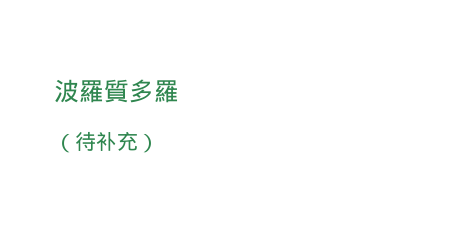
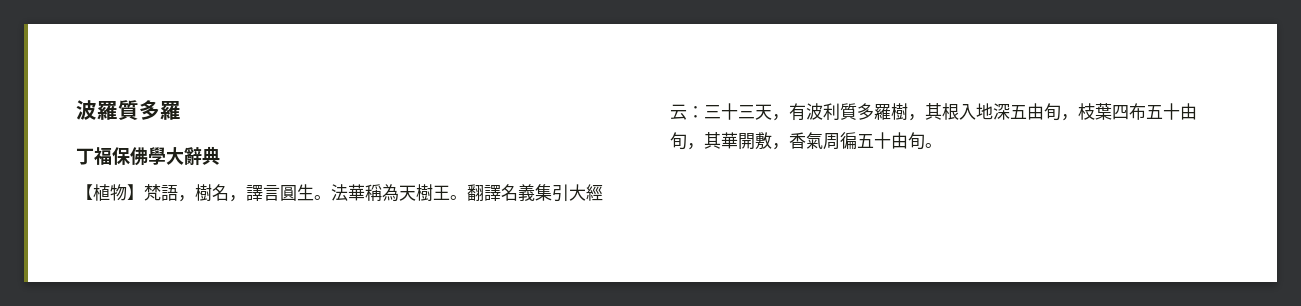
[54,131,159,153] （待补充） -> [76,146,220,166] [76,184,603,202] [670,103,1197,121] [670,132,942,150] 丁福保佛學大辭典 // 【植物】梵語，樹名，譯言圓生。法華稱為天樹王。翻譯名義集引大經云：三十三天，有波利質多羅樹，其根入地深五由旬，枝葉四布五十由旬，其華開敷，香氣周徧五十由旬。

